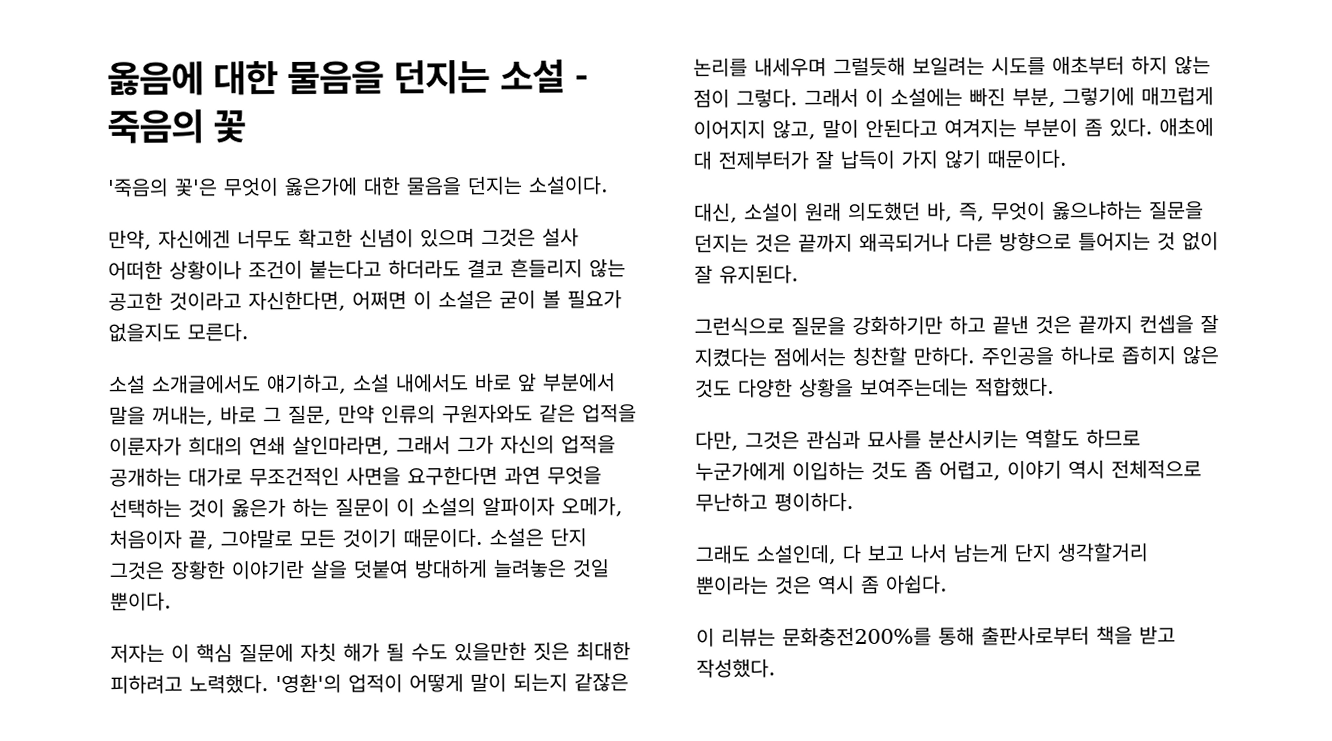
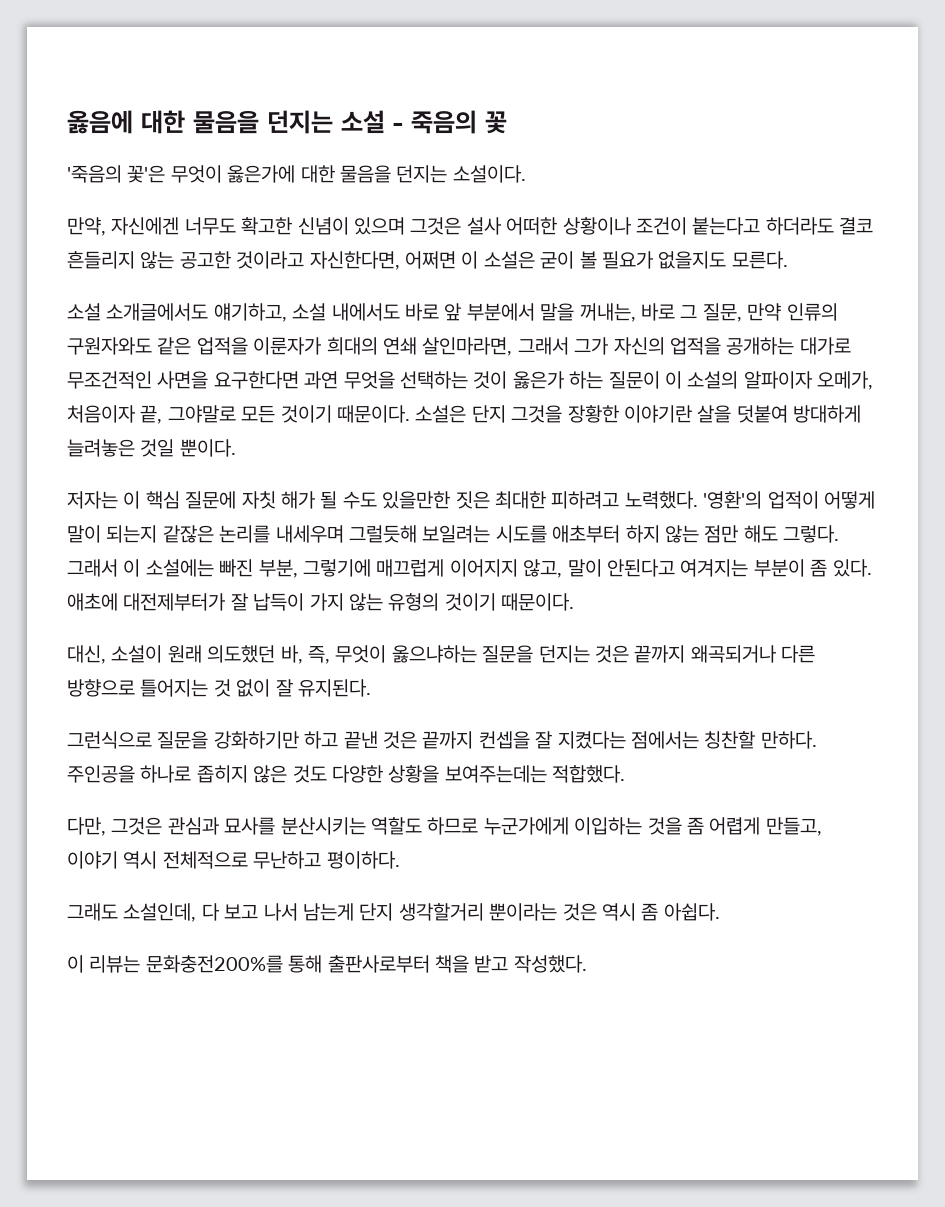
[109,560,165,580] 그것은 -> [511,405,563,423] 그것을
[693,88,730,108] 점이 -> [704,525,778,543] 점만 해도
[693,150,809,170] 대 전제부터가 -> [123,593,226,611] 대전제부터가
[944,149,981,169] 않기 -> [349,593,496,611] 않는 유형의 것이기
[871,460,1001,481] 것도 좀 어렵고, -> [647,817,822,836] 것을 좀 어렵게 만들고,

